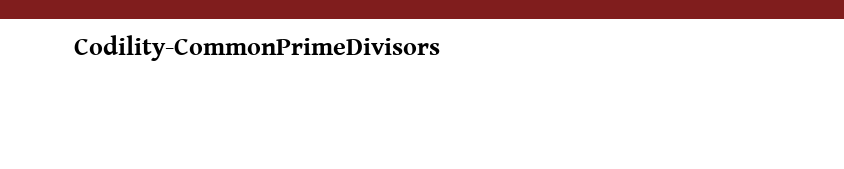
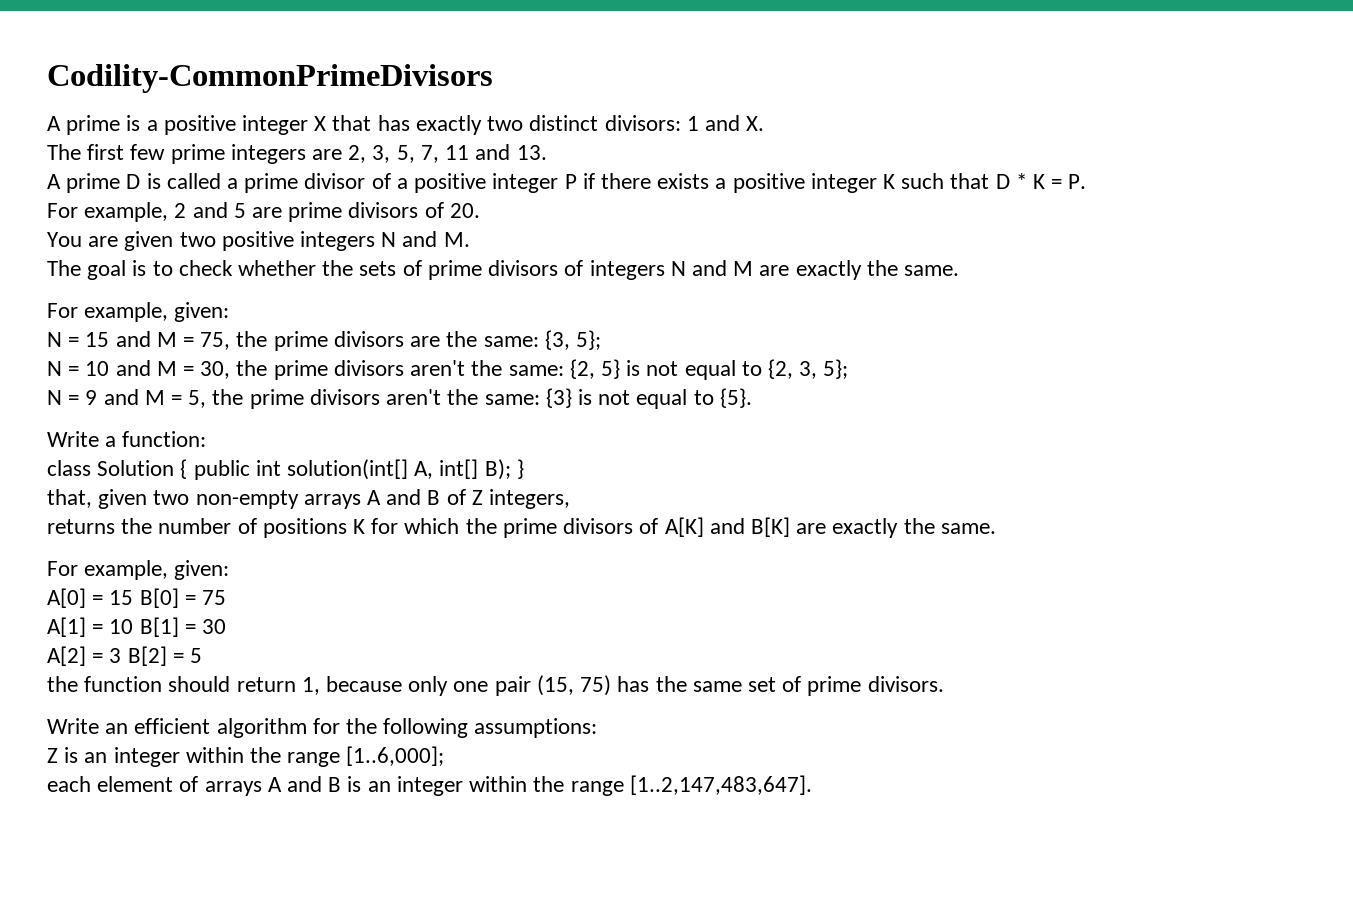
(440, 48) none -> [47,115,765,135] [47,144,547,164] [47,173,1087,193] [47,202,480,222] [47,231,470,251] [47,260,959,280] [47,302,230,322] [47,330,601,351] [47,359,849,380] [47,388,752,409] [47,431,207,447] [47,459,524,480] [47,489,571,509] [47,517,996,538] [47,560,230,580] [47,588,227,608] [47,617,227,637] [47,646,203,666] [47,675,944,696] [47,718,598,738] [47,746,445,767] [47,775,812,796] // A prime is a positive integer X that has exactly two distinct divisors: 1 and X. // The first few prime integers are 2, 3, 5, 7, 11 and 13. // A prime D is called a prime divisor of a positive integer P if there exists a positive integer K such that D * K = P. // For example, 2 and 5 are prime divisors of 20. // You are given two positive integers N and M. // The goal is to check whether the sets of prime divisors of integers N and M are exactly the same. // For example, given: // N = 15 and M = 75, the prime divisors are the same: {3, 5}; // N = 10 and M = 30, the prime divisors aren't the same: {2, 5} is not equal to {2, 3, 5}; // N = 9 and M = 5, the prime divisors aren't the same: {3} is not equal to {5}. // Write a function: // class Solution { public int solution(int[] A, int[] B); } // that, given two non-empty arrays A and B of Z integers, // returns the number of positions K for which the prime divisors of A[K] and B[K] are exactly the same. // For example, given: // A[0] = 15 B[0] = 75 // A[1] = 10 B[1] = 30 // A[2] = 3 B[2] = 5 // the function should return 1, because only one pair (15, 75) has the same set of prime divisors. // Write an efficient algorithm for the following assumptions: // Z is an integer within the range [1..6,000]; // each element of arrays A and B is an integer within the range [1..2,147,483,647].

